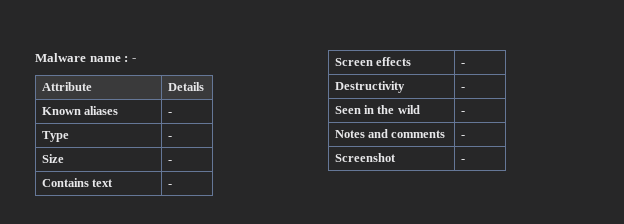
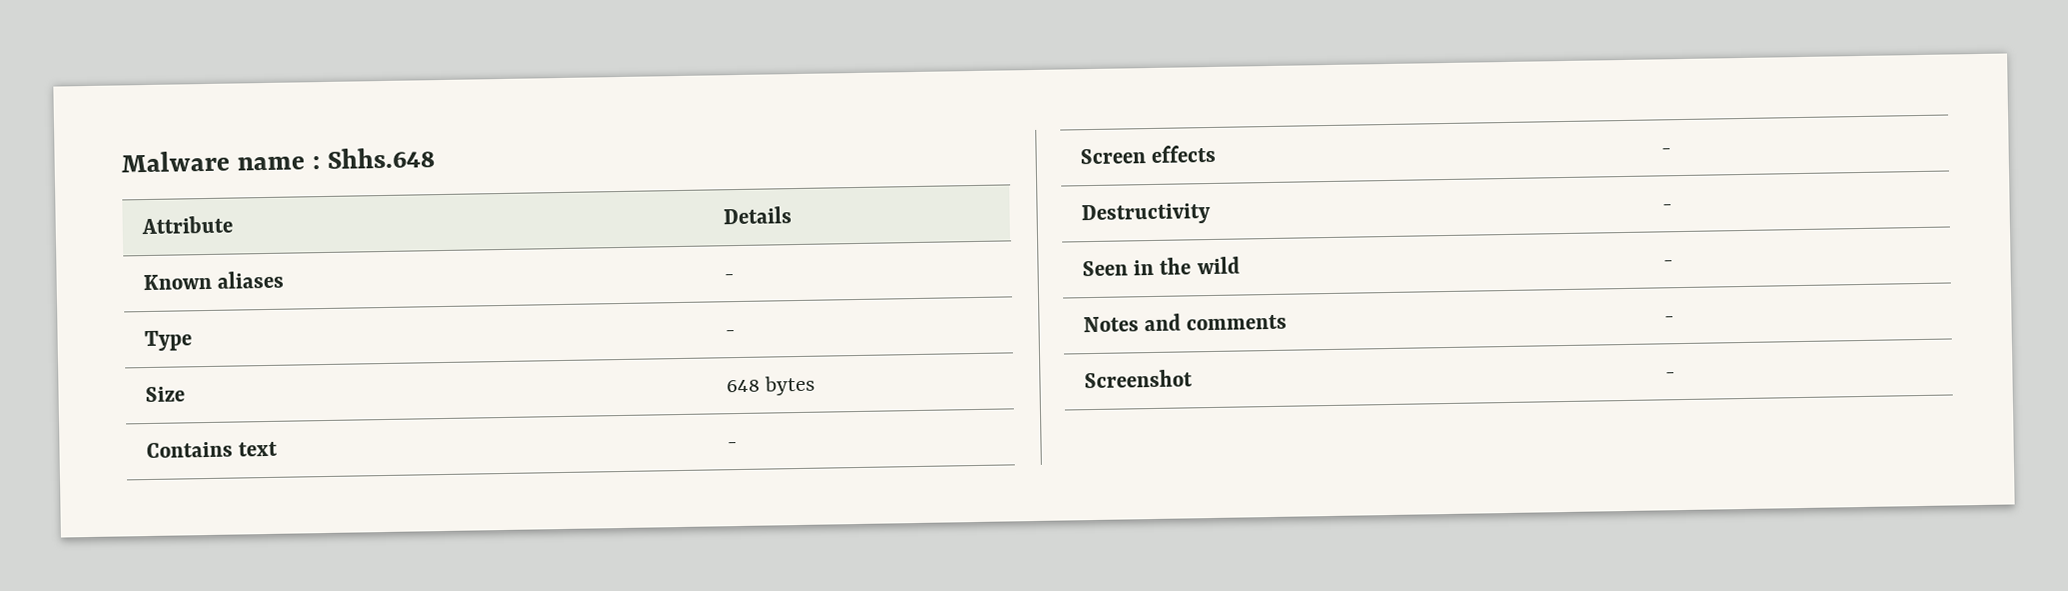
[131,58,136,62] - -> [326,147,435,169] Shhs.648
[167,160,172,163] - -> [725,375,815,396] 648 bytes

